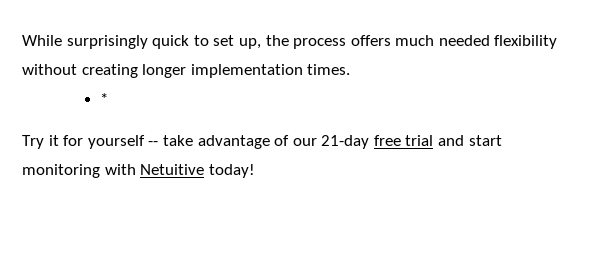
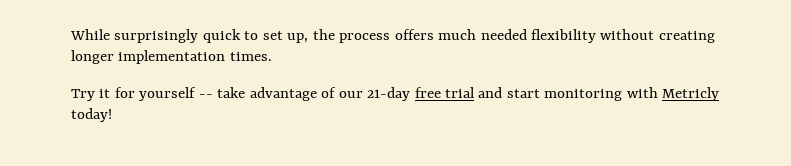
[100,93,109,104] // * -> (272, 56) none
[140,164,205,175] Netuitive -> [662,87,720,101] Metricly

